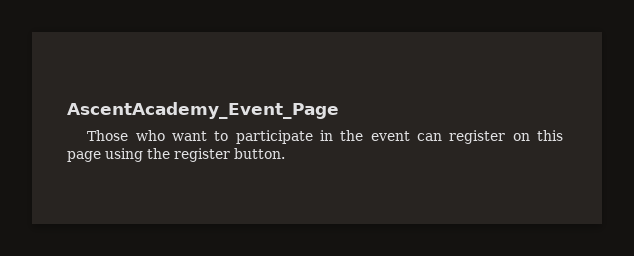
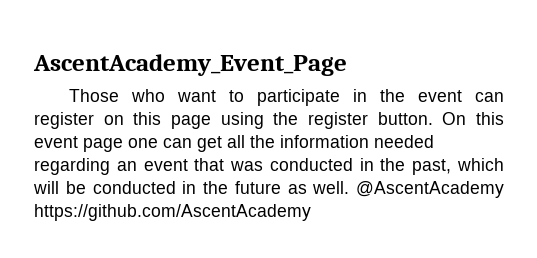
(285, 153) none -> [442,112,505,125] [34,135,434,152] [34,158,504,175] [33,181,504,198] [34,204,311,221] On this event page one can get all the information needed regarding an event that was conducted in the past, which will be conducted in the future as well. @AscentAcademy https://github.com/AscentAcademy

